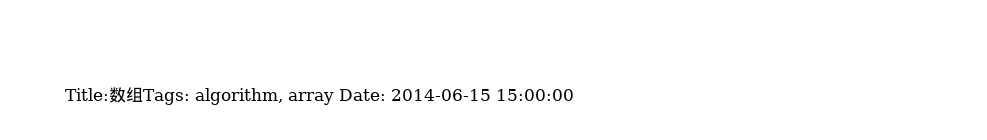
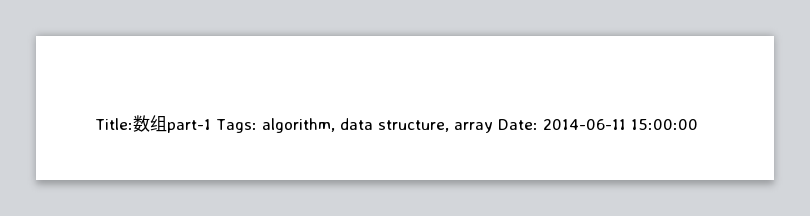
(143, 94) none -> [167,119,211,133] part-1
(283, 96) none -> [339,118,449,132] data structure,
[390,89,491,101] 2014-06-15 -> [542,119,626,130] 2014-06-11

